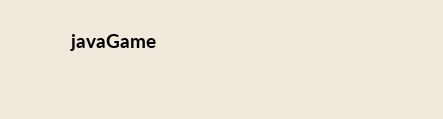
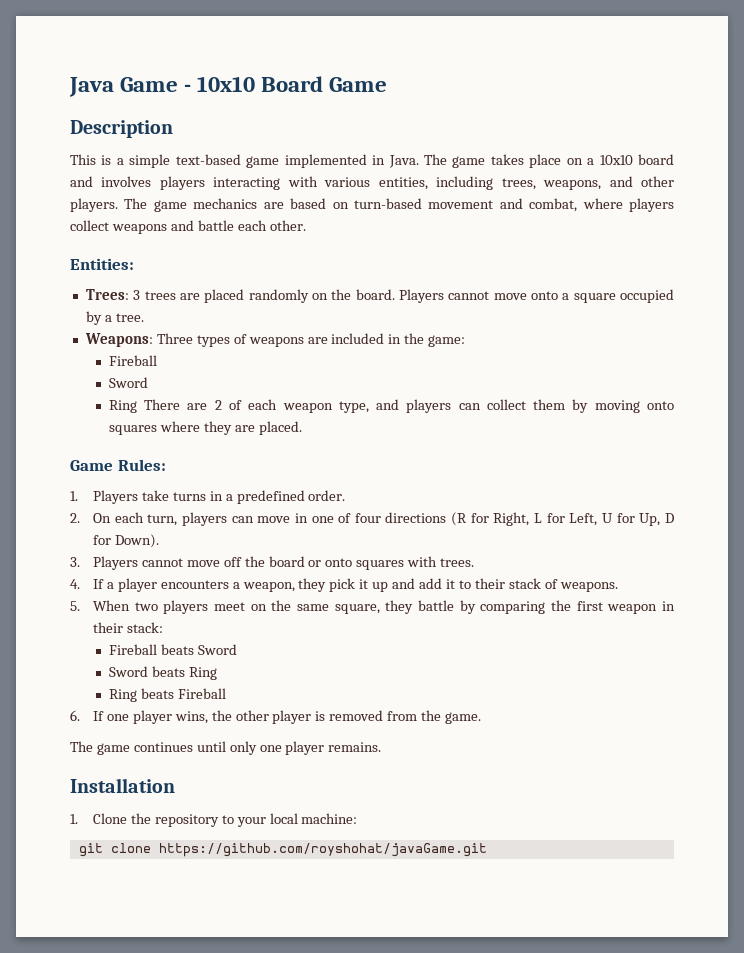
[70,34,156,51] javaGame -> [69,76,388,97] [70,120,173,138] [70,154,674,168] [70,176,674,190] [70,198,674,212] [70,220,306,234] [70,258,134,270] [85,289,674,303] [85,311,144,325] [84,333,466,347] [108,355,157,366] [108,377,148,388] [108,399,674,413] [108,421,302,435] [70,459,166,471] [70,490,346,504] [70,512,675,526] [92,534,159,548] [70,556,475,570] [70,578,618,592] [70,600,675,614] [92,622,163,633] [108,644,237,655] [108,666,217,680] [108,688,226,702] [70,710,482,724] [70,741,382,755] [70,778,175,793] [70,813,358,827] [78,843,487,857] Java Game - 10x10 Board Game // Description // This is a simple text-based game implemented in Java. The game takes place on a 10x10 board and involves players interacting with various entities, including trees, weapons, and other players. The game mechanics are based on turn-based movement and combat, where players collect weapons and battle each other. // Entities: // Trees: 3 trees are placed randomly on the board. Players cannot move onto a square occupied by a tree. // Weapons: Three types of weapons are included in the game: // Fireball // Sword // Ring There are 2 of each weapon type, and players can collect them by moving onto squares where they are placed. // Game Rules: // 1. Players take turns in a predefined order. // 2. On each turn, players can move in one of four directions (R for Right, L for Left, U for Up, D for Down). // 3. Players cannot move off the board or onto squares with trees. // 4. If a player encounters a weapon, they pick it up and add it to their stack of weapons. // 5. When two players meet on the same square, they battle by comparing the first weapon in their stack: // Fireball beats Sword // Sword beats Ring // Ring beats Fireball // 6. If one player wins, the other player is removed from the game. // The game continues until only one player remains. // Installation // 1. Clone the repository to your local machine: // git clone https://github.com/royshohat/javaGame.git

